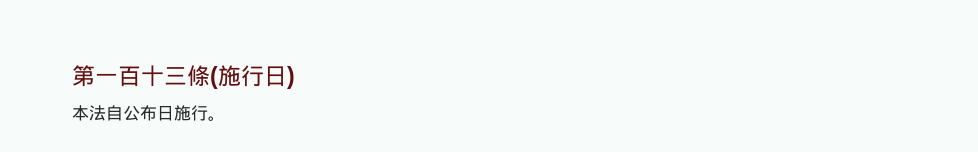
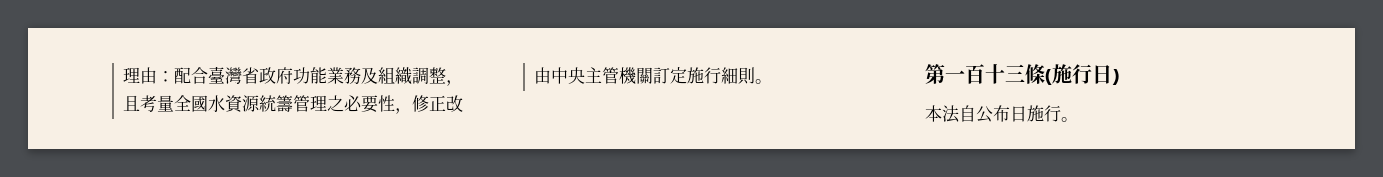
(72, 76) none -> [123,66,464,86] [123,95,464,114] [534,67,773,85] 理由：配合臺灣省政府功能業務及組織調整，且考量全國水資源統籌管理之必要性，修正改由中央主管機關訂定施行細則。 //

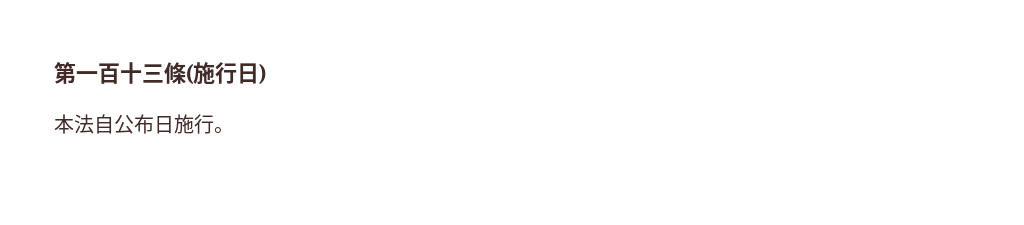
[123,66,464,86] [123,95,464,114] [534,67,773,85] 理由：配合臺灣省政府功能業務及組織調整，且考量全國水資源統籌管理之必要性，修正改由中央主管機關訂定施行細則。 // -> (54, 73) none

